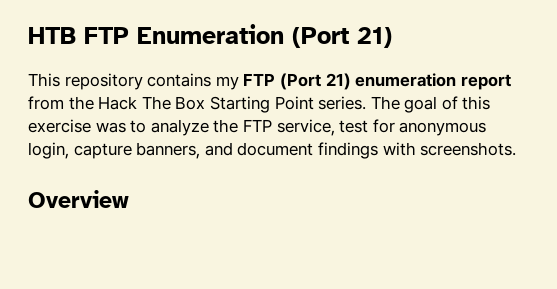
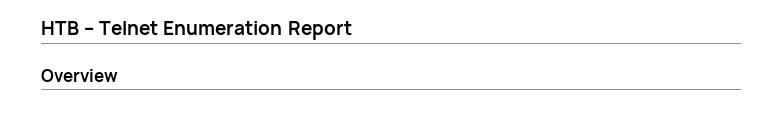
[84,24,392,48] [28,73,511,90] [28,96,491,113] [28,119,487,136] [28,142,517,159] FTP Enumeration (Port 21) // This repository contains my FTP (Port 21) enumeration report from the Hack The Box Starting Point series. The goal of this exercise was to analyze the FTP service, test for anonymous login, capture banners, and document findings with screenshots. -> [84,21,352,40] – Telnet Enumeration Report

